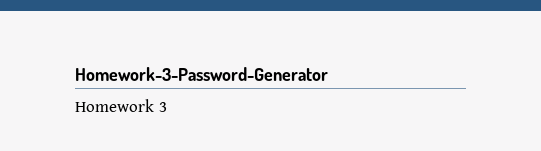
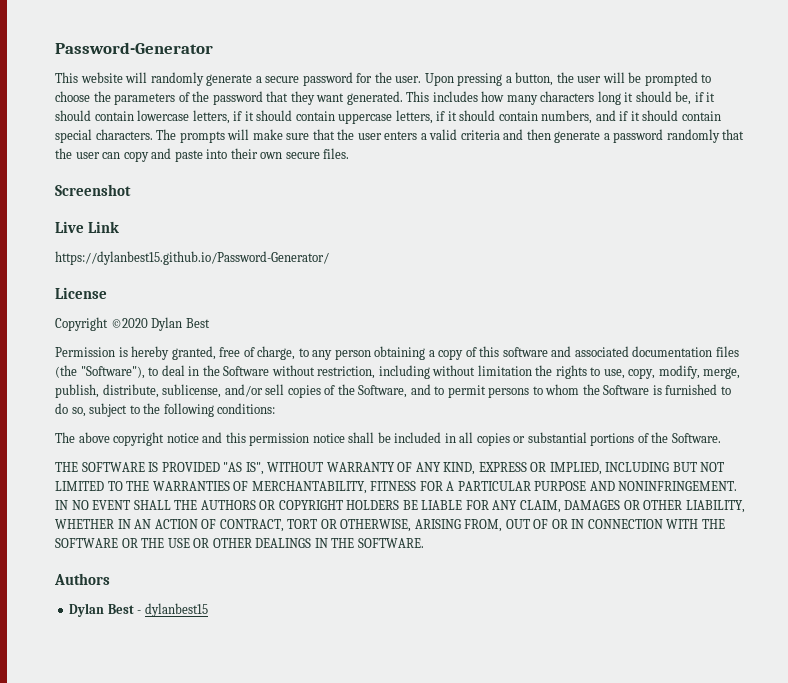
[75,67,328,81] [75,99,167,112] Homework-3-Password-Generator // Homework 3 -> [55,42,213,54] [55,72,712,86] [55,91,716,105] [55,110,721,124] [55,129,745,143] [55,148,350,162] [55,184,131,196] [55,221,120,233] [55,251,329,265] [55,287,107,299] [55,317,210,331] [55,346,739,360] [55,365,741,379] [55,384,731,398] [55,403,276,417] [55,432,721,446] [55,462,725,475] [55,481,738,494] [55,500,745,513] [55,519,725,532] [55,538,424,548] [54,573,110,585] [69,603,208,617] Password-Generator // This website will randomly generate a secure password for the user. Upon pressing a button, the user will be prompted to choose the parameters of the password that they want generated. This includes how many characters long it should be, if it should contain lowercase letters, if it should contain uppercase letters, if it should contain numbers, and if it should contain special characters. The prompts will make sure that the user enters a valid criteria and then generate a password randomly that the user can copy and paste into their own secure files. // Screenshot // Live Link // https://dylanbest15.github.io/Password-Generator/ // License // Copyright ©2020 Dylan Best // Permission is hereby granted, free of charge, to any person obtaining a copy of this software and associated documentation files (the "Software"), to deal in the Software without restriction, including without limitation the rights to use, copy, modify, merge, publish, distribute, sublicense, and/or sell copies of the Software, and to permit persons to whom the Software is furnished to do so, subject to the following conditions: // The above copyright notice and this permission notice shall be included in all copies or substantial portions of the Software. // THE SOFTWARE IS PROVIDED "AS IS", WITHOUT WARRANTY OF ANY KIND, EXPRESS OR IMPLIED, INCLUDING BUT NOT LIMITED TO THE WARRANTIES OF MERCHANTABILITY, FITNESS FOR A PARTICULAR PURPOSE AND NONINFRINGEMENT. IN NO EVENT SHALL THE AUTHORS OR COPYRIGHT HOLDERS BE LIABLE FOR ANY CLAIM, DAMAGES OR OTHER LIABILITY, WHETHER IN AN ACTION OF CONTRACT, TORT OR OTHERWISE, ARISING FROM, OUT OF OR IN CONNECTION WITH THE SOFTWARE OR THE USE OR OTHER DEALINGS IN THE SOFTWARE. // Authors // Dylan Best - dylanbest15

